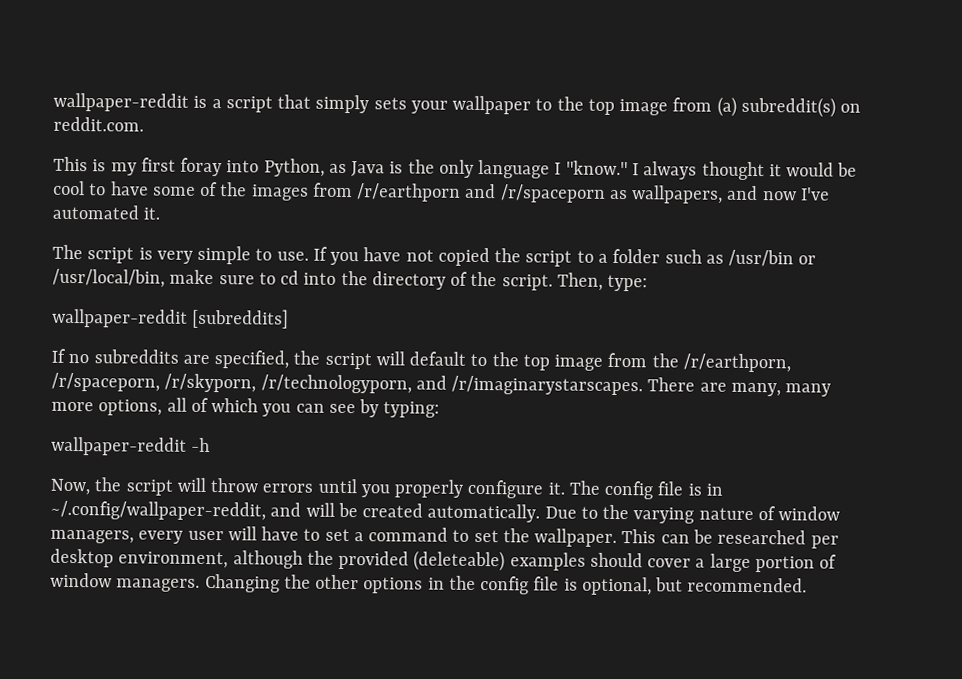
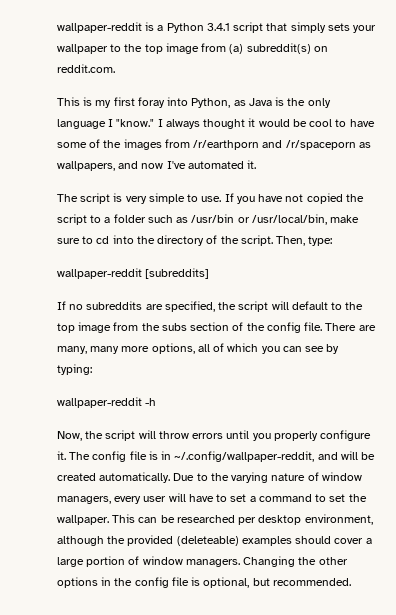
(222, 104) none -> [166,23,230,33] Python 3.4.1
[682,353,791,373] [51,372,644,396] /r/earthporn, /r/spaceporn, /r/skyporn, /r/technologyporn, and /r/imaginarystarscapes. -> [161,322,323,333] subs section of the config file.

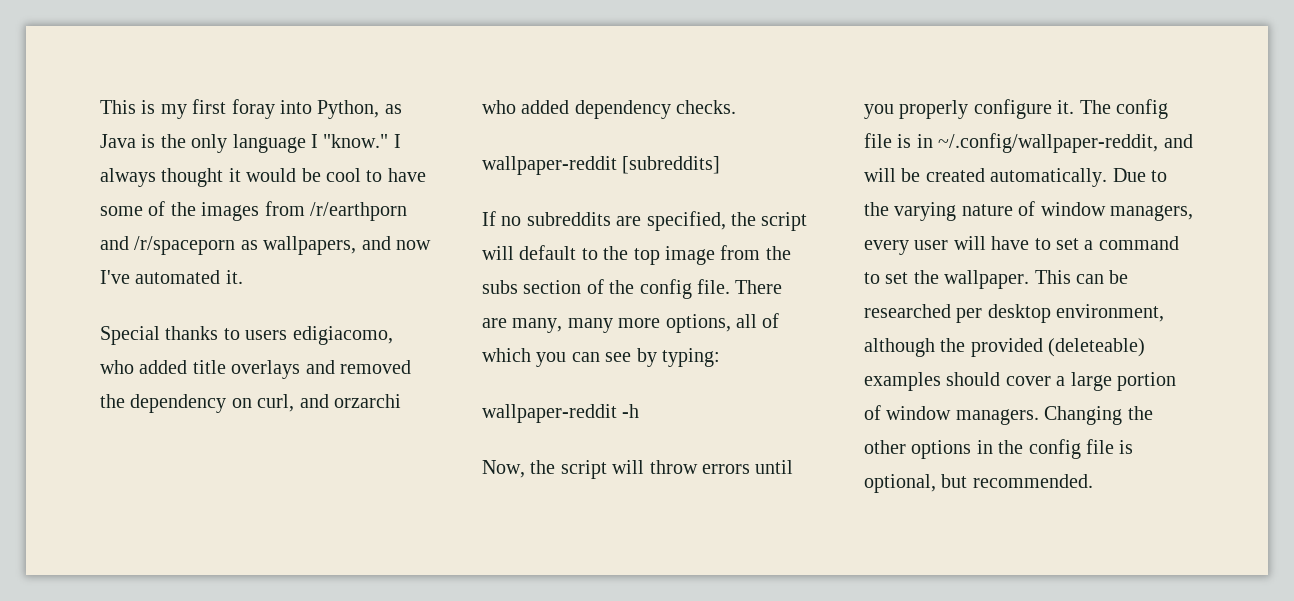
[57,22,377,33] [57,43,328,54] [57,64,115,73] wallpaper-reddit is a Python 3.4.1 script that simply sets your wallpaper to the top image from (a) subreddit(s) on reddit.com. // -> (100, 107) none
[57,193,364,204] [57,214,360,225] [57,235,333,246] The script is very simple to use. If you have not copied the script to a folder such as /usr/bin or /usr/local/bin, make sure to cd into the directory of the script. Then, type: -> [100,326,393,345] [100,360,411,379] [100,394,401,413] [482,100,737,119] Special thanks to users edigiacomo, who added title overlays and removed the dependency on curl, and orzarchi who added dependency checks.

